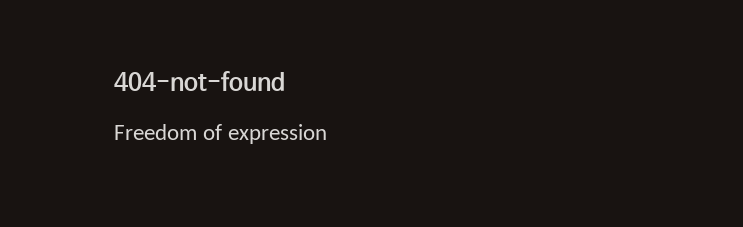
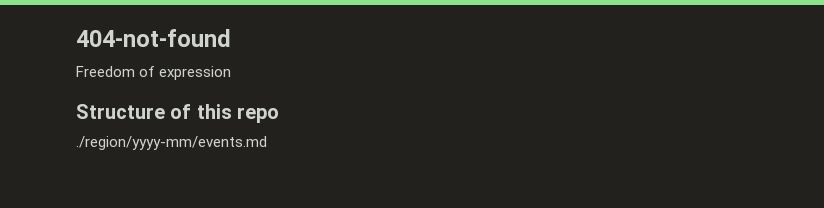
(328, 134) none -> [76,104,280,123] [76,136,267,150] // Structure of this repo // ./region/yyyy-mm/events.md

